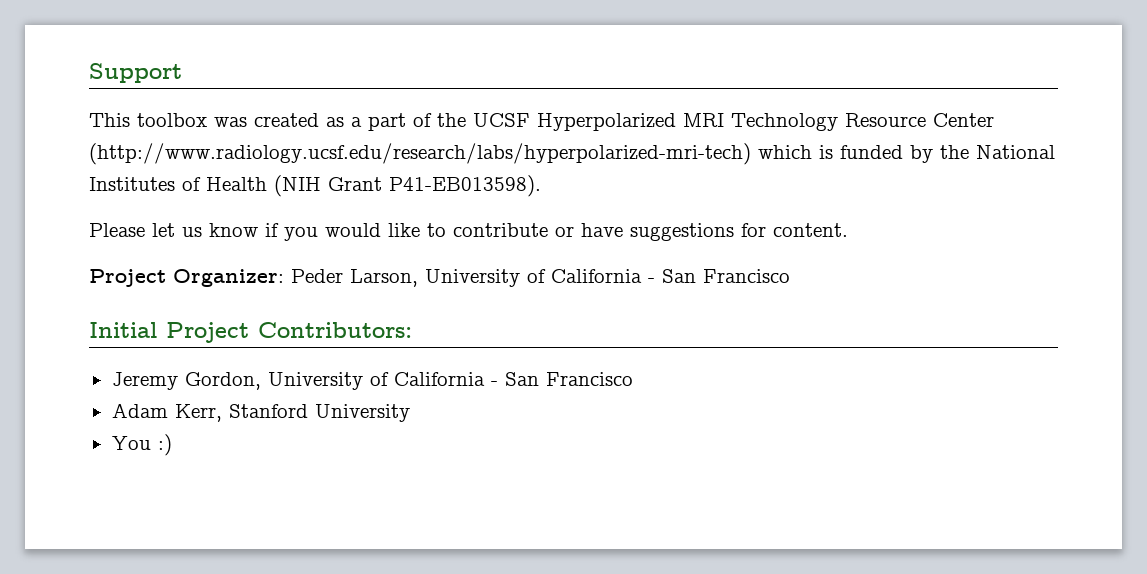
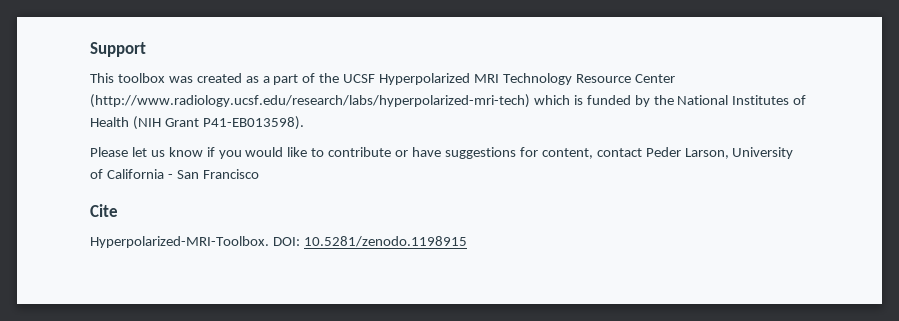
[773,223,848,237] [89,269,284,287] content. // Project Organizer: -> [541,148,642,159] content, contact
[89,322,412,343] [111,372,633,390] [111,403,410,422] [111,434,172,456] Initial Project Contributors: // Jeremy Gordon, University of California - San Francisco // Adam Kerr, Stanford University // You :) -> [90,204,118,217] [90,236,467,248] Cite // Hyperpolarized-MRI-Toolbox. DOI: 10.5281/zenodo.1198915

